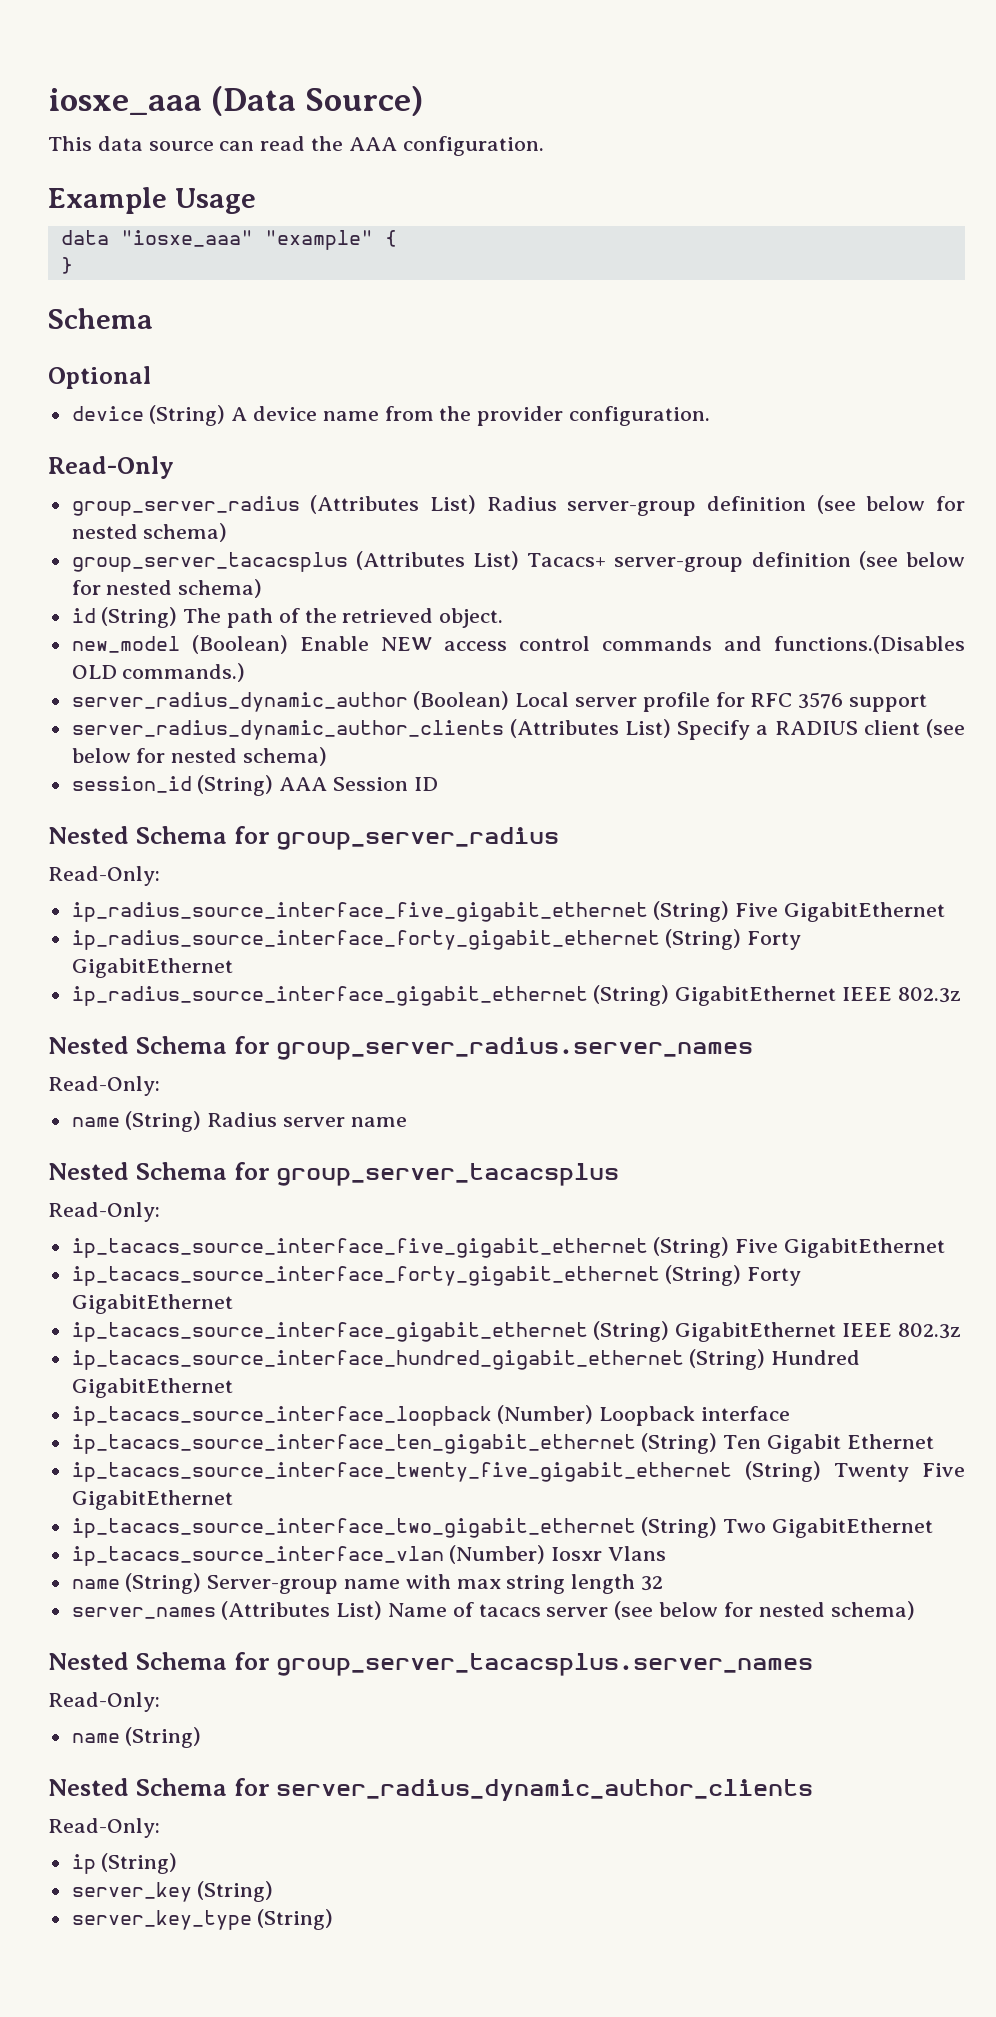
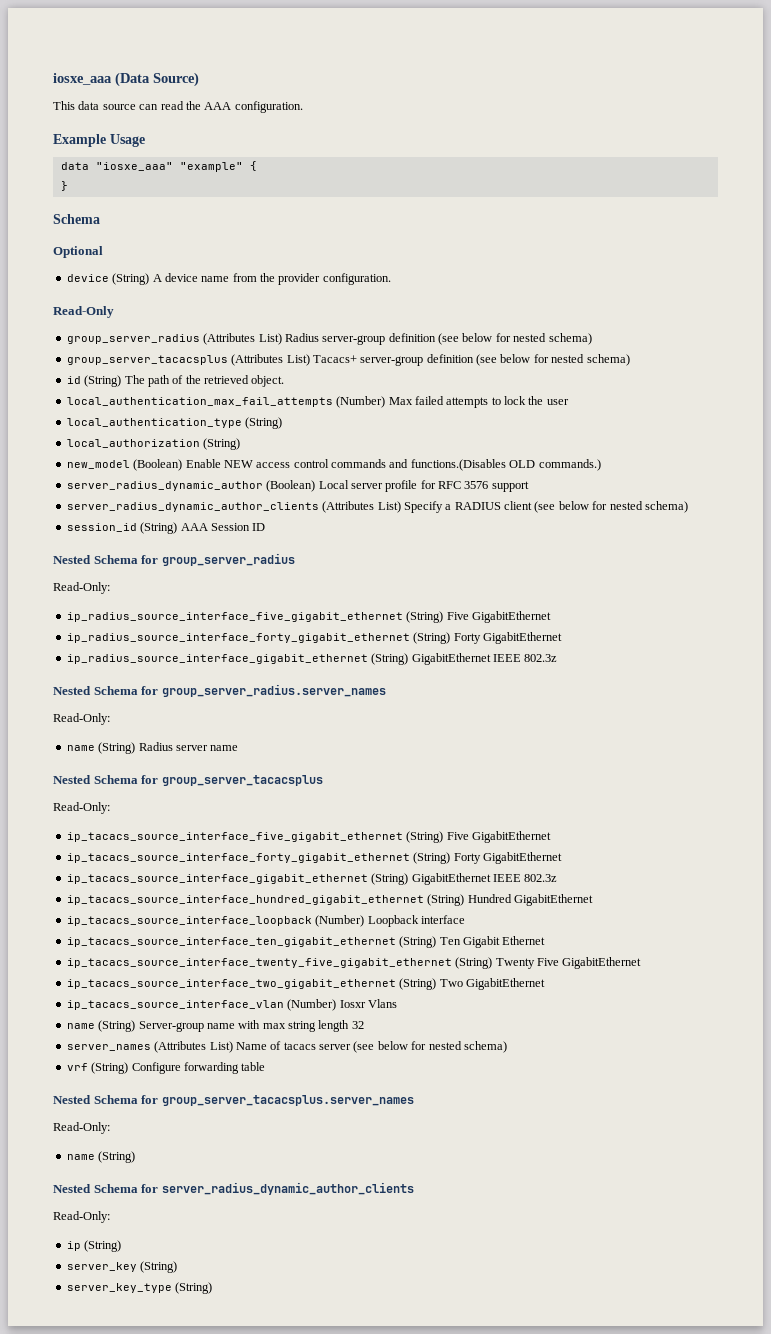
(504, 618) none -> [66,396,569,408] [66,417,283,429] [66,438,241,450] // local_authentication_max_fail_attempts (Number) Max failed attempts to lock the user // local_authentication_type (String) // local_authorization (String)
(915, 1610) none -> [66,1062,266,1074] // vrf (String) Configure forwarding table

